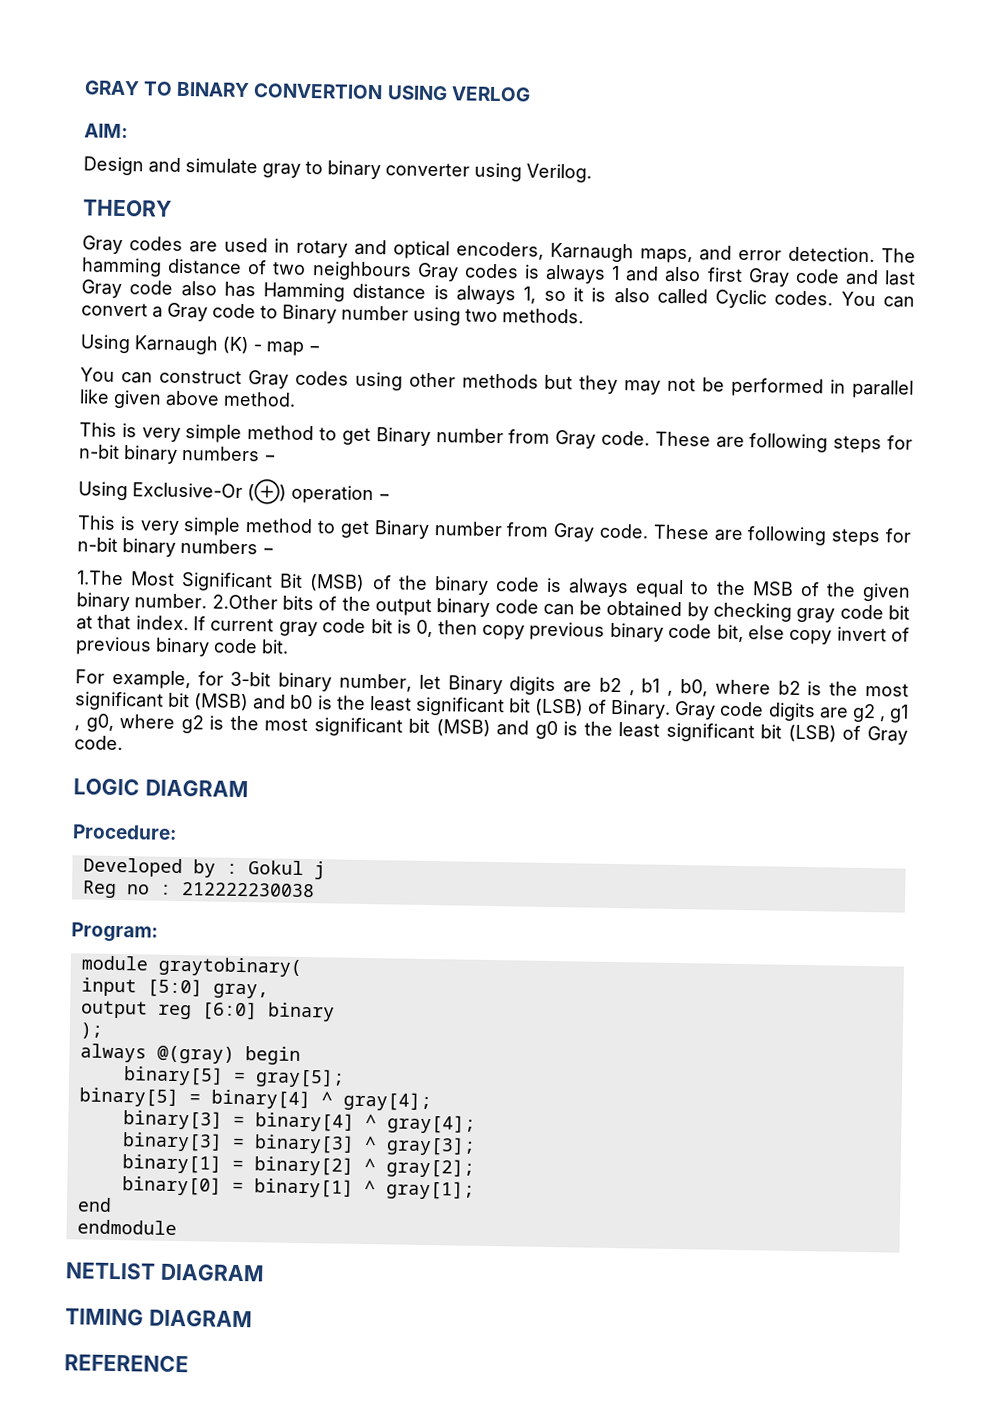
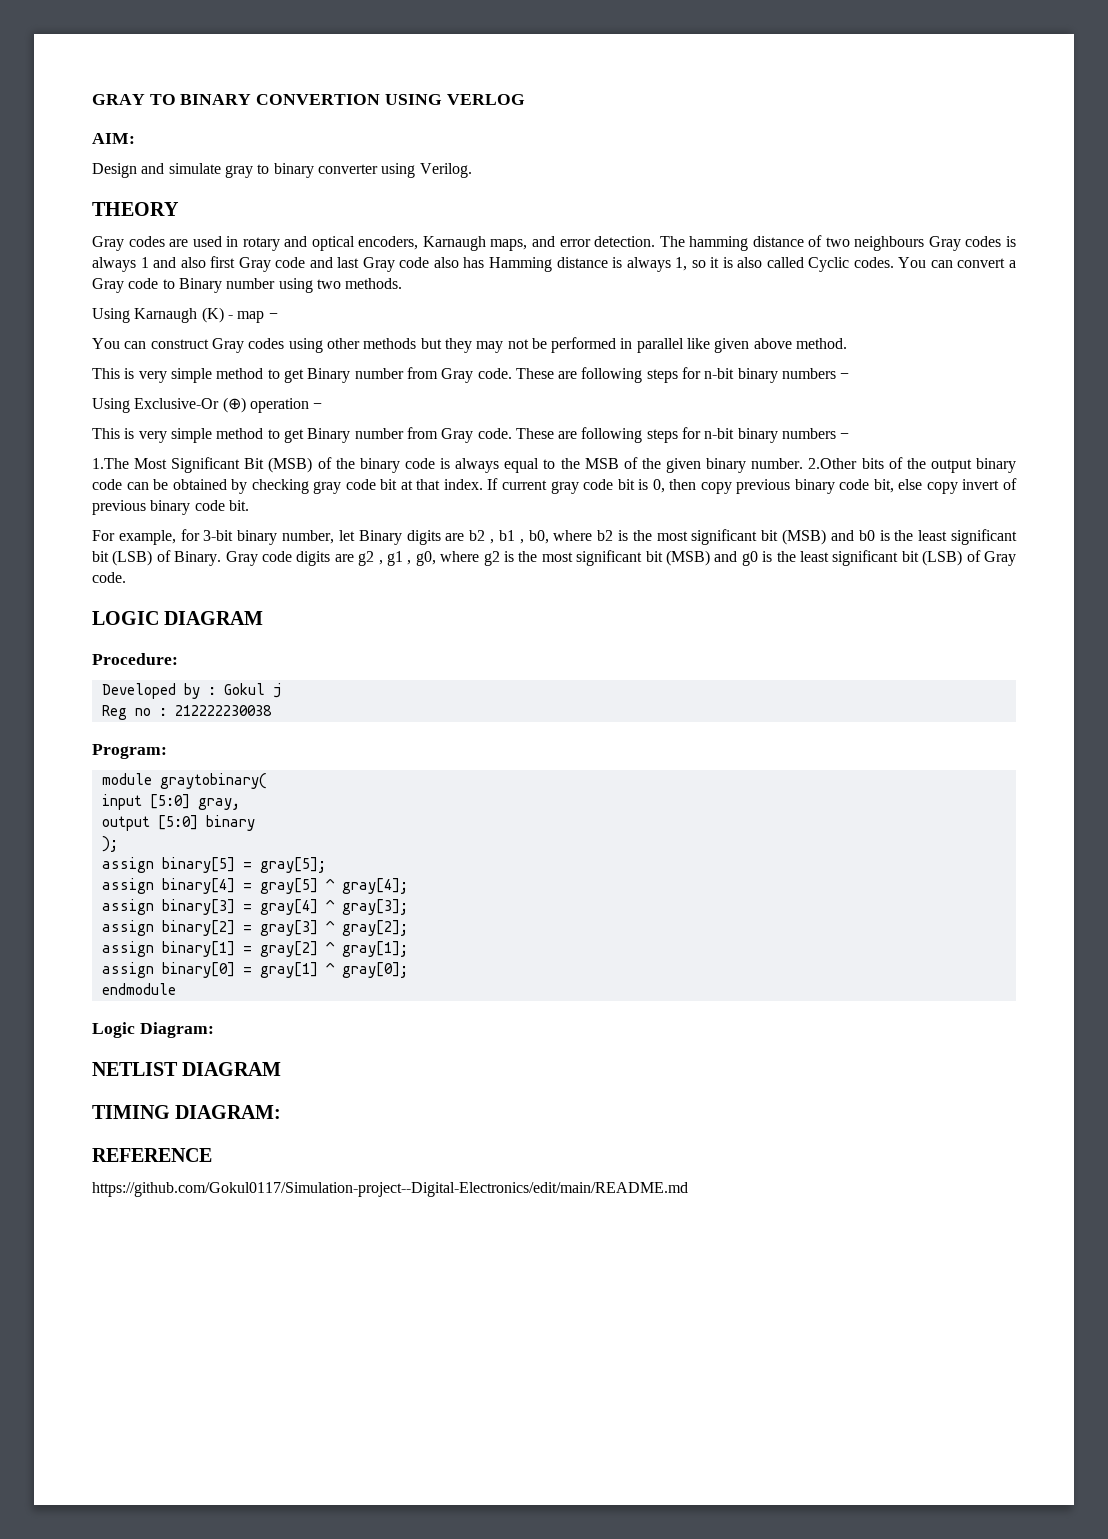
[157,1001,258,1021] reg [6:0] -> [157,815,198,830] [5:0]
[79,1043,301,1065] always @(gray) begin // -> [101,857,154,873] assign
[78,1087,432,1112] [122,1110,476,1134] [121,1132,476,1156] [121,1154,475,1178] [121,1176,475,1200] [76,1197,112,1212] binary[5] = binary[4] ^ gray[4]; // binary[3] = binary[4] ^ gray[4]; // binary[3] = binary[3] ^ gray[3]; // binary[1] = binary[2] ^ gray[2]; // binary[0] = binary[1] ^ gray[1]; // end -> [101,878,408,894] [101,899,408,915] [101,920,408,936] [101,941,408,957] [101,962,408,978] assign binary[4] = gray[5] ^ gray[4]; // assign binary[3] = gray[4] ^ gray[3]; // assign binary[2] = gray[3] ^ gray[2]; // assign binary[1] = gray[2] ^ gray[1]; // assign binary[0] = gray[1] ^ gray[0];
(177, 1227) none -> [92,1022,214,1038] // Logic Diagram:
[148,1309,253,1328] DIAGRAM -> [175,1105,282,1119] DIAGRAM:
(189, 1363) none -> [92,1182,688,1197] // https://github.com/Gokul0117/Simulation-project--Digital-Electronics/edit/main/README.md

